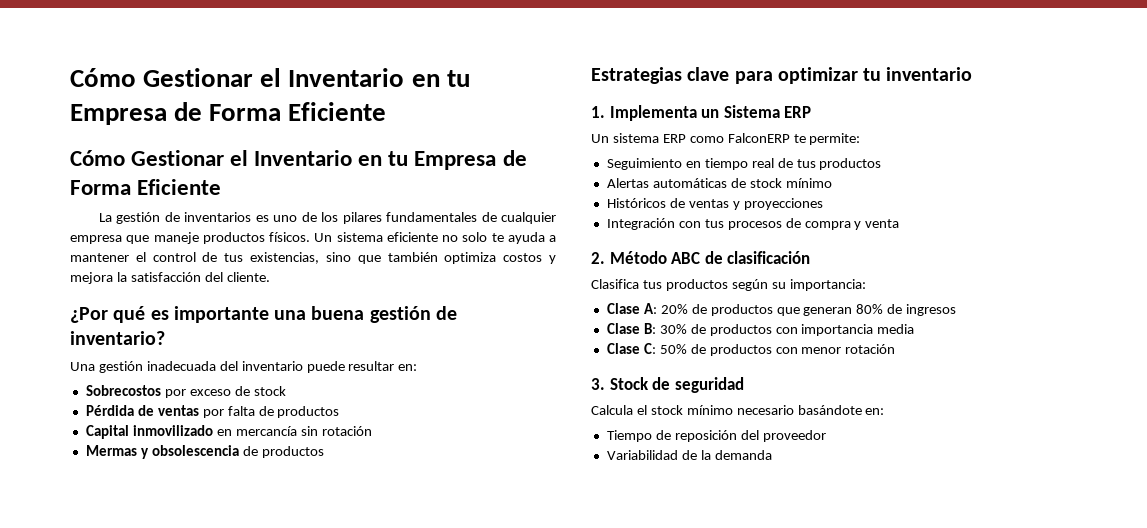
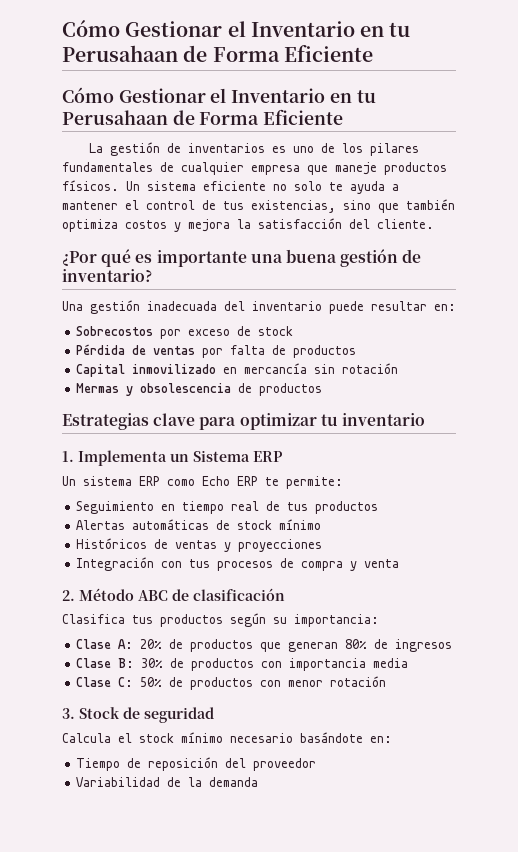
[70,68,470,87] [70,104,167,125] Cómo Gestionar el Inventario en tu Empresa -> [62,20,411,37] [62,45,178,62] Cómo Gestionar el Inventario en tu Perusahaan
[414,151,497,170] Empresa -> [62,110,168,125] Perusahaan
[727,133,790,143] FalconERP -> [202,476,258,486] Echo ERP

